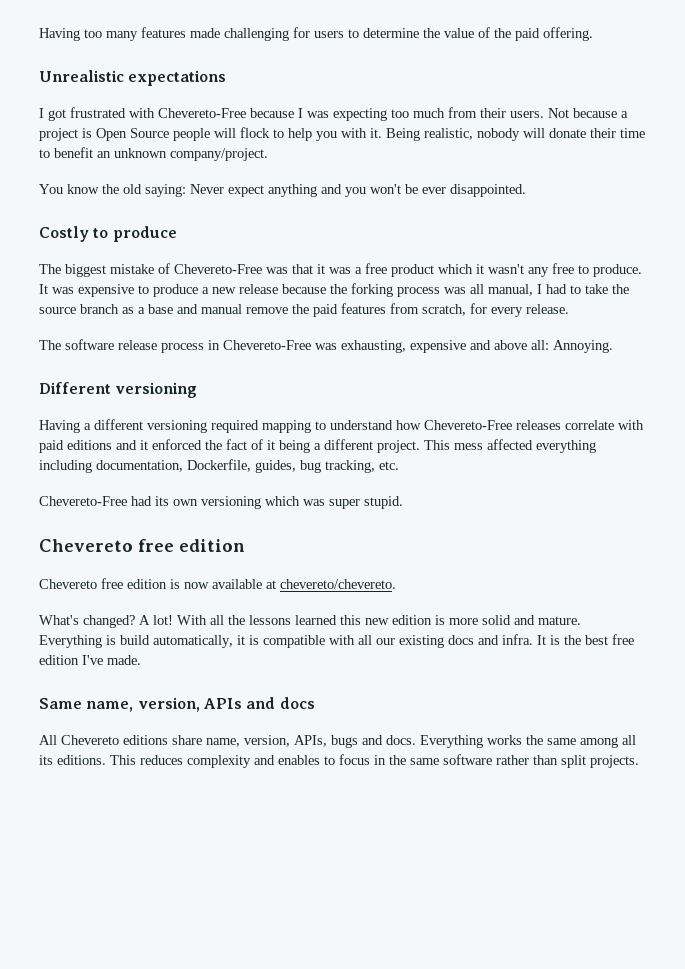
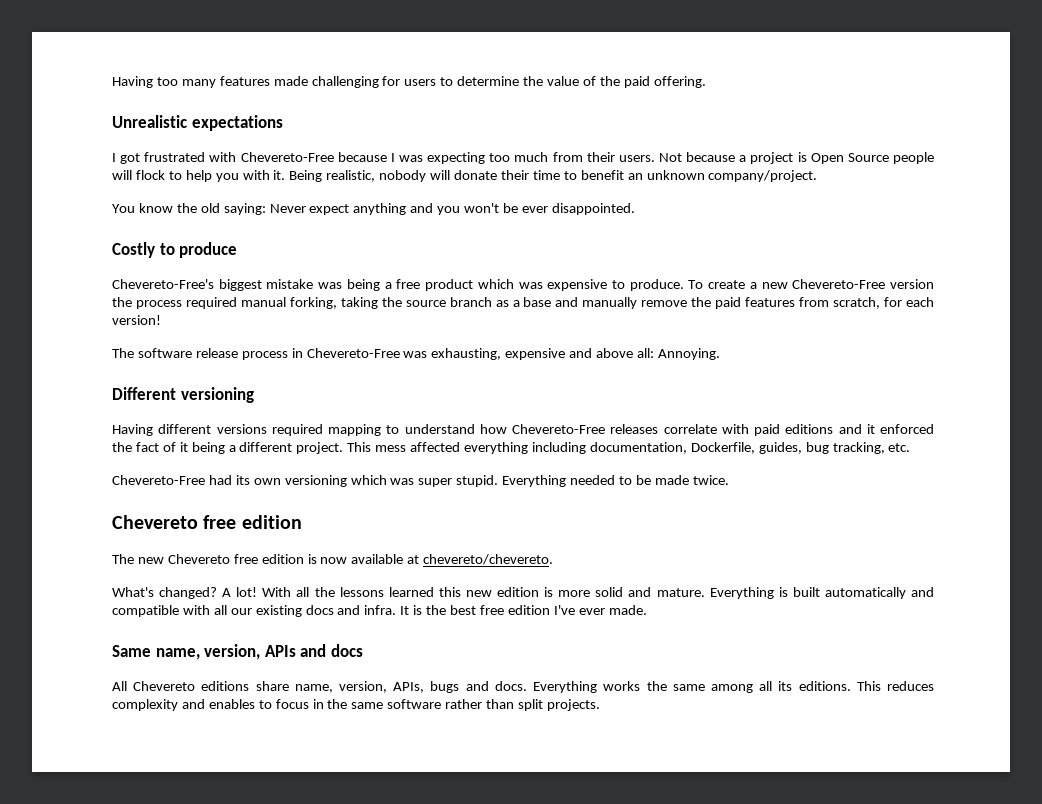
[39,264,61,274] The -> [112,279,214,289] Chevereto-Free's
[158,263,642,277] [39,283,608,297] of Chevereto-Free was that it was a free product which it wasn't any free to produce. It was expensive to produce a new release because the forking process was all manual, I had to take -> [318,279,934,291] [112,297,378,309] was being a free product which was expensive to produce. To create a new Chevereto-Free version the process required manual forking, taking
[201,304,242,314] manual -> [582,297,638,309] manually
[491,304,569,317] every release. -> [906,297,935,307] [112,315,161,325] each version!
[84,419,207,433] a different versioning -> [158,424,267,434] different versions
(403, 502) none -> [502,475,729,487] Everything needed to be made twice.
(245, 545) none -> [112,554,164,564] The new
[120,635,259,648] build automatically, it is -> [792,587,934,599] built automatically and
(103, 660) none -> [578,608,605,615] ever

